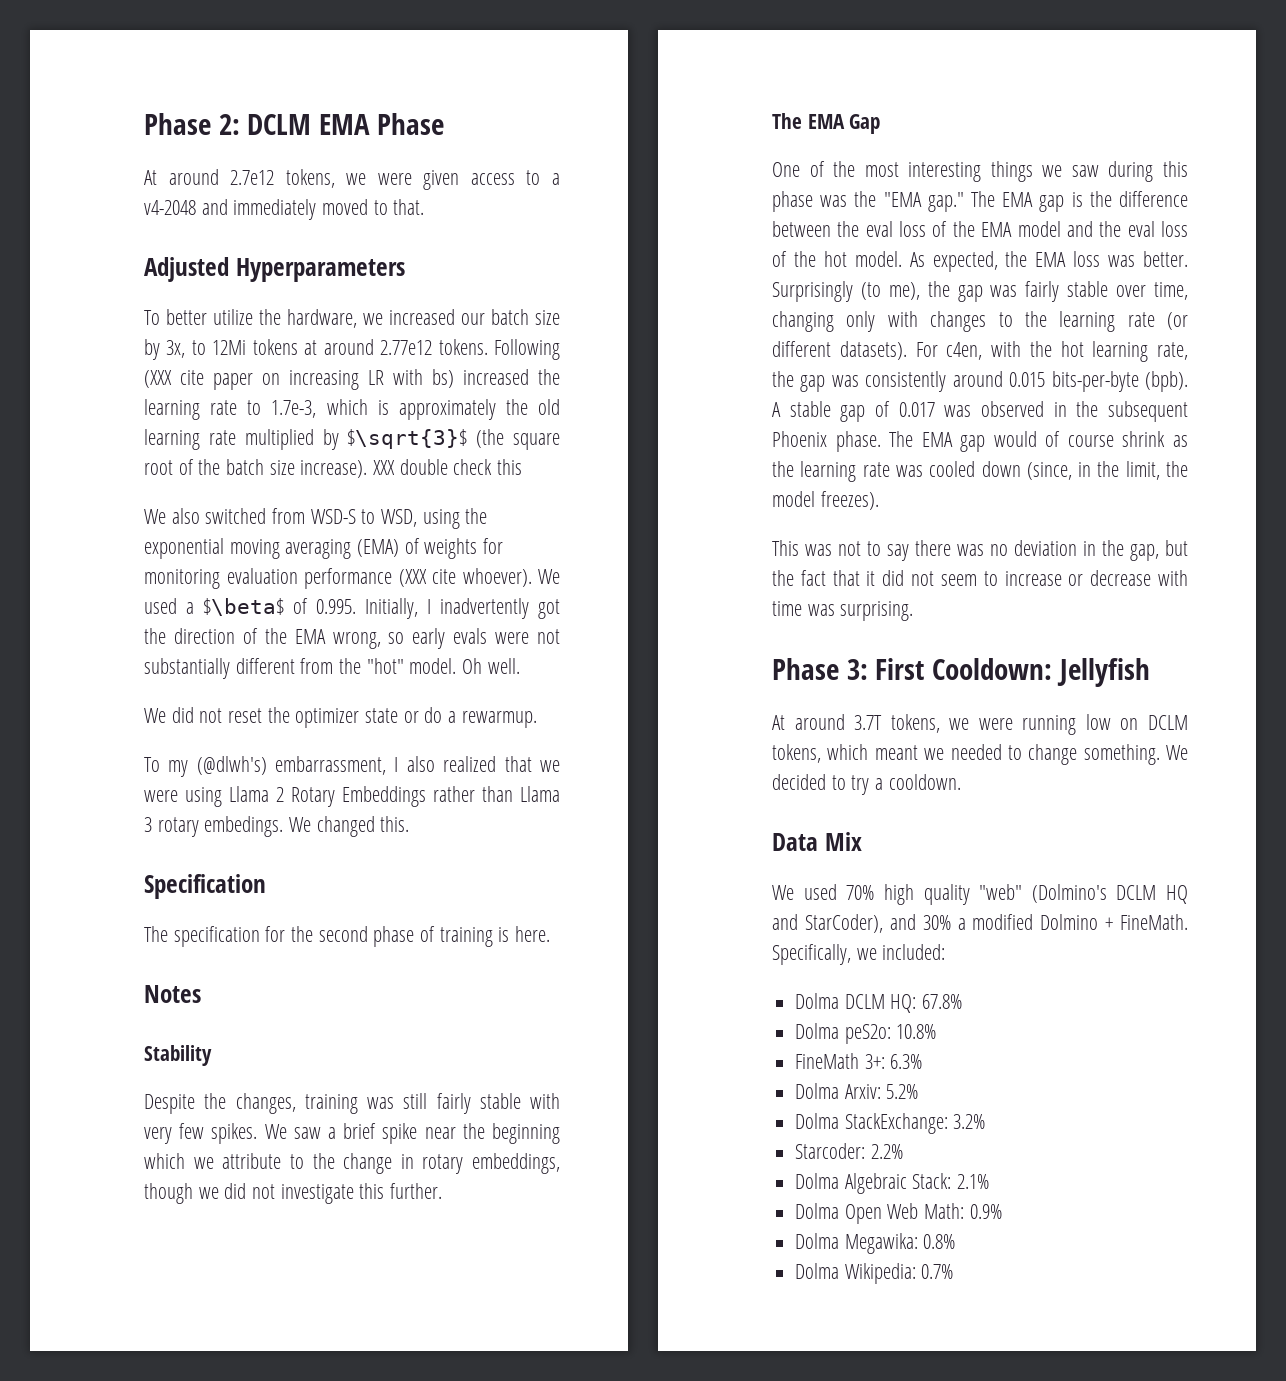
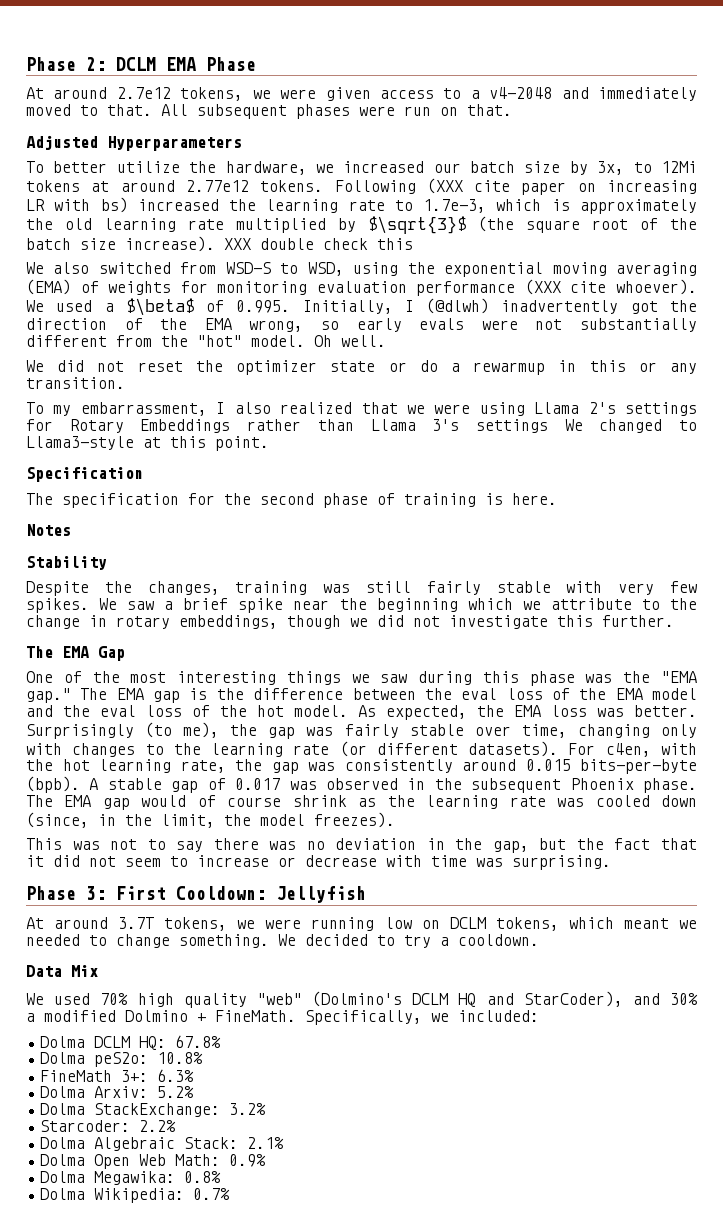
(425, 207) none -> [161,104,512,119] All subsequent phases were run on that.
(431, 606) none -> [426,298,490,314] (@dlwh)
[461,711,537,728] rewarmup. -> [473,360,697,375] [26,377,125,389] rewarmup in this or any transition.
[196,756,267,775] (@dlwh's) -> (72, 410) none
[276,787,284,802] 2 -> [588,402,697,416] [26,419,53,431] 2's settings for
[144,816,410,837] 3 rotary embedings. We changed this. -> [432,419,698,433] [26,436,269,451] 3's settings We changed to Llama3-style at this point.

